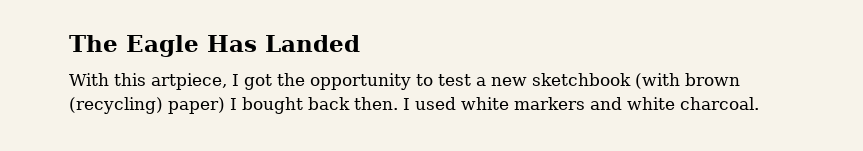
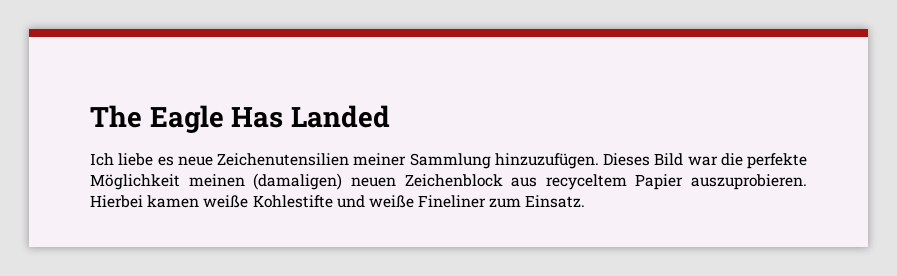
[69,73,740,90] [69,97,759,114] With this artpiece, I got the opportunity to test a new sketchbook (with brown (recycling) paper) I bought back then. I used white markers and white charcoal. -> [90,153,807,169] [90,173,807,190] [90,195,586,208] Ich liebe es neue Zeichenutensilien meiner Sammlung hinzuzufügen. Dieses Bild war die perfekte Möglichkeit meinen (damaligen) neuen Zeichenblock aus recyceltem Papier auszuprobieren. Hierbei kamen weiße Kohlestifte und weiße Fineliner zum Einsatz.

